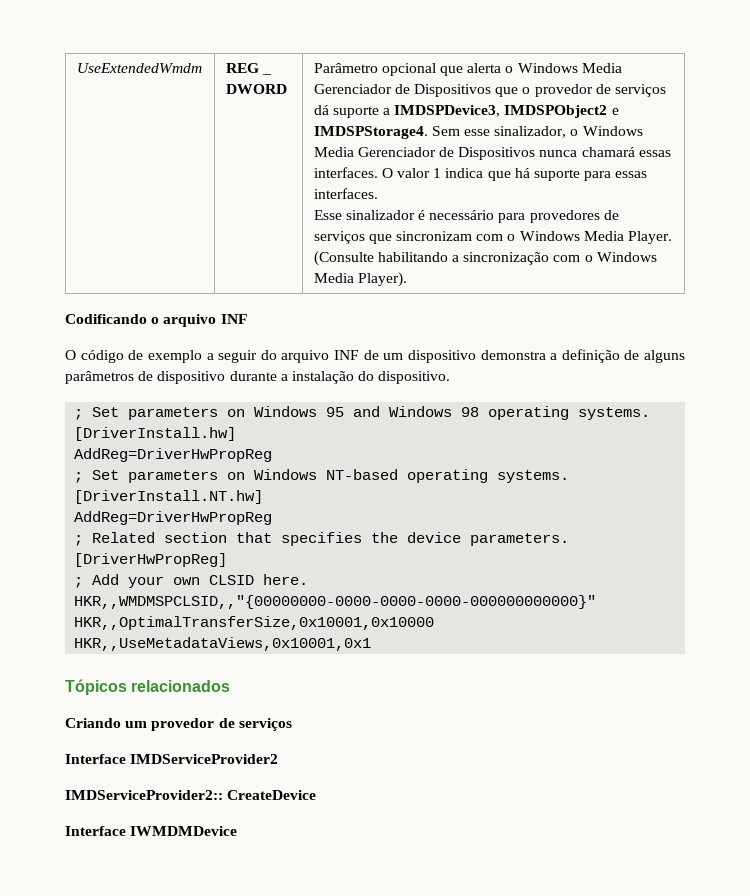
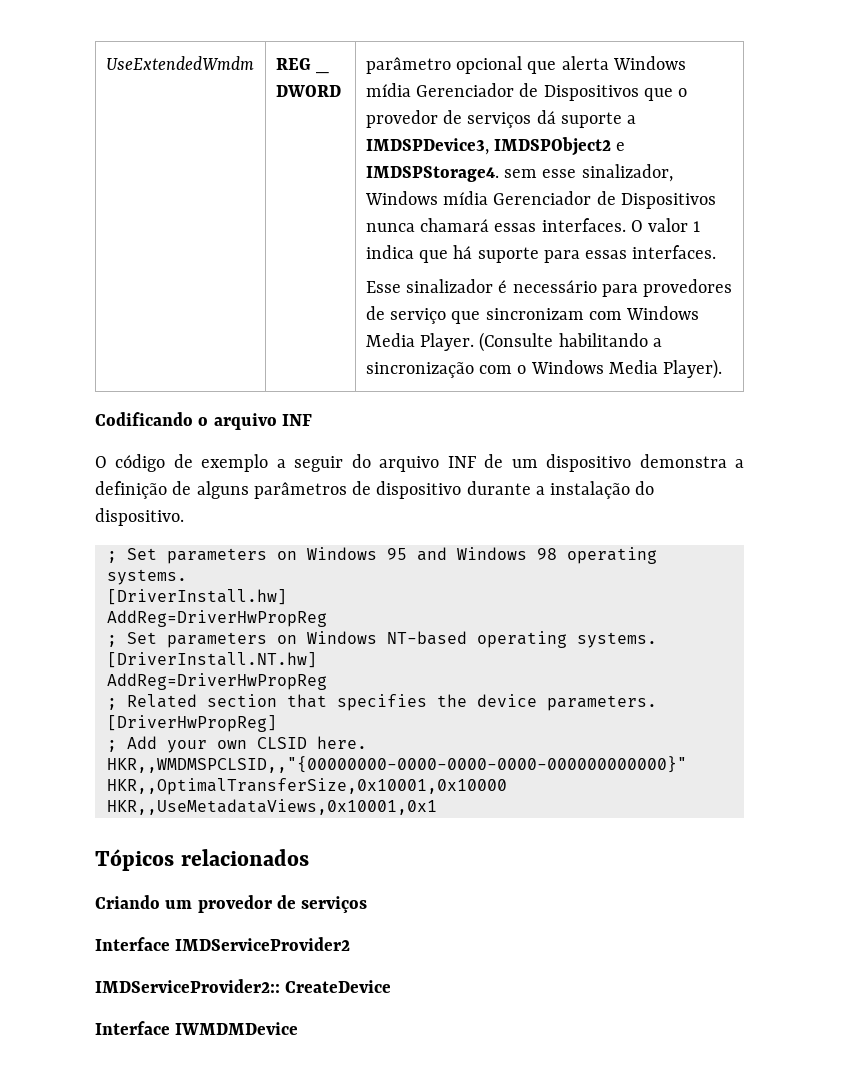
[313,63,378,73] Parâmetro -> [365,57,451,74] parâmetro
[505,63,622,73] o Windows Media -> [612,56,686,70] [365,83,411,97] Windows mídia
[431,126,460,136] Sem -> [503,169,537,178] sem
[570,126,643,136] [313,147,354,157] o Windows Media -> [364,191,488,205] Windows mídia
[313,231,365,244] serviços -> [389,308,446,324] serviço
[507,234,516,241] o -> (622, 315) none

